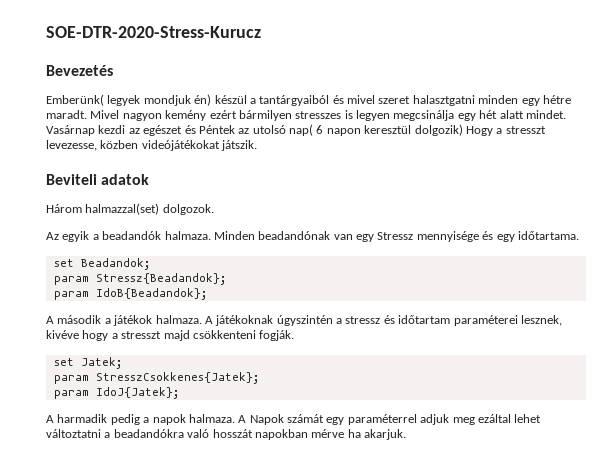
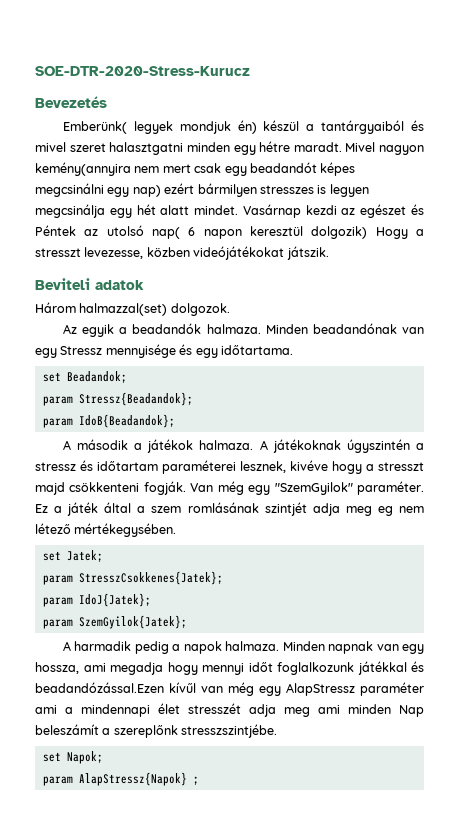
[165,110,207,121] kemény -> [35,162,356,176] [35,183,161,197] kemény(annyira nem mert csak egy beadandót képes megcsinálni egy nap)
(295, 335) none -> [190,481,424,495] [35,502,424,516] [35,523,177,537] Van még egy "SzemGyilok" paraméter. Ez a játék által a szem romlásának szintjét adja meg eg nem létező mértékegysében.
(179, 393) none -> [42,615,187,629] // param SzemGyilok{Jatek};
[238,414,542,425] [46,429,406,440] A Napok számát egy paraméterrel adjuk meg ezáltal lehet változtatni a beadandókra való hosszát napokban mérve ha akarjuk. -> [282,641,424,654] [35,661,424,675] [35,682,424,696] [35,703,424,717] [35,724,278,738] [42,751,103,764] [42,772,199,786] Minden napnak van egy hossza, ami megadja hogy mennyi időt foglalkozunk játékkal és beadandózással.Ezen kívűl van még egy AlapStressz paraméter ami a mindennapi élet stresszét adja meg ami minden Nap beleszámít a szereplőnk stresszszintjébe. // set Napok; // param AlapStressz{Napok} ;

